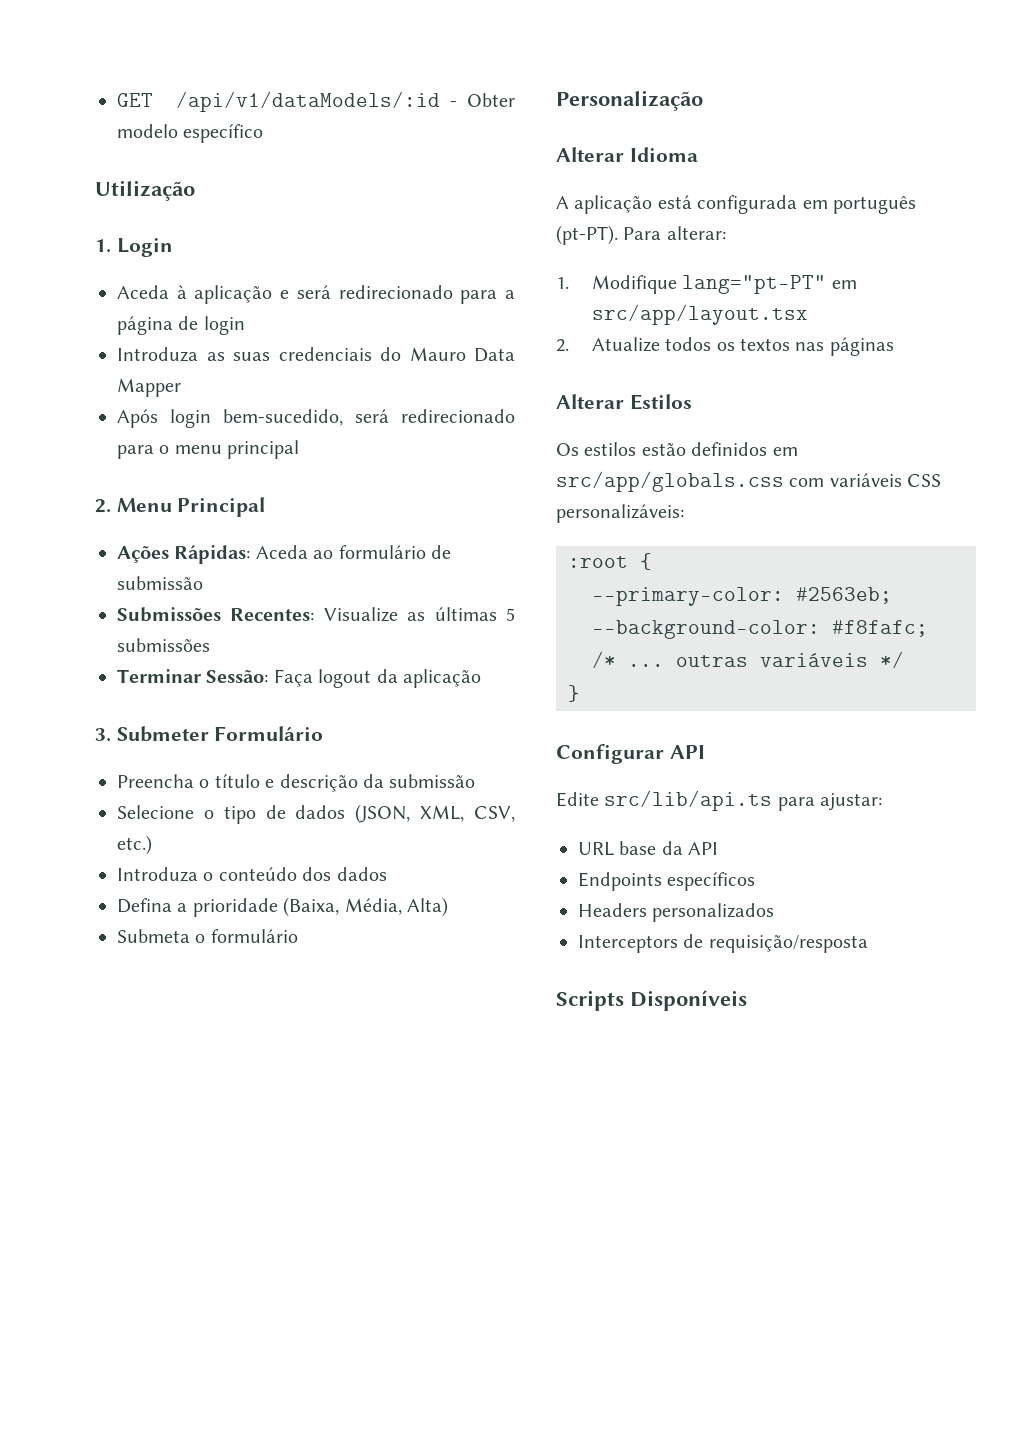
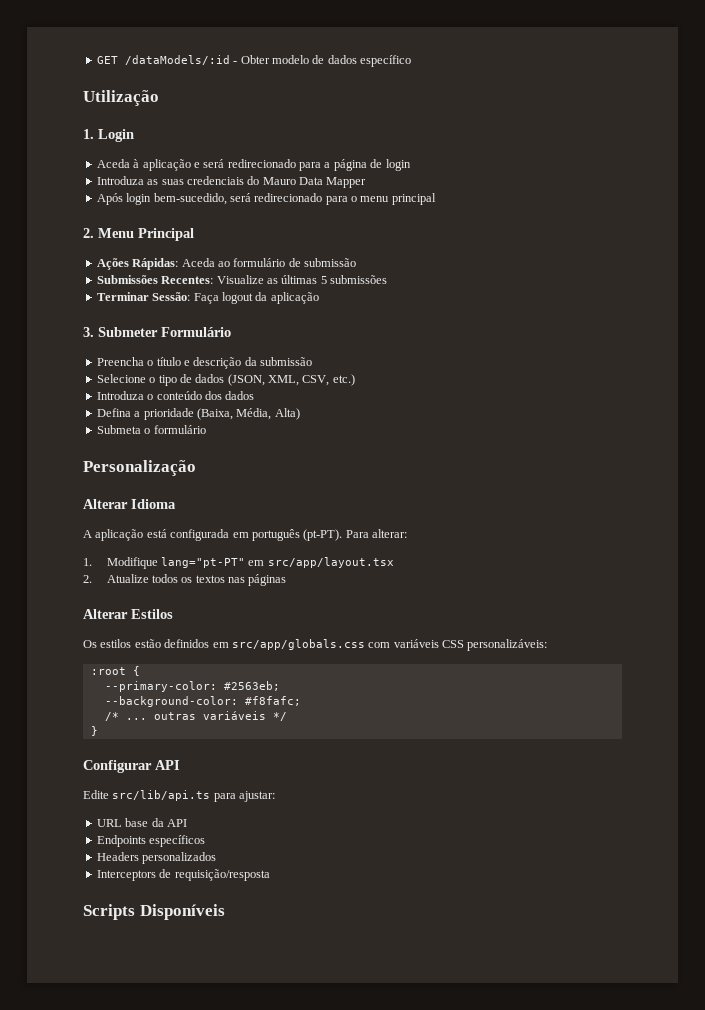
[175,91,440,112] /api/v1/dataModels/:id -> [124,55,230,65] /dataModels/:id
(178, 131) none -> [312,55,357,64] de dados

